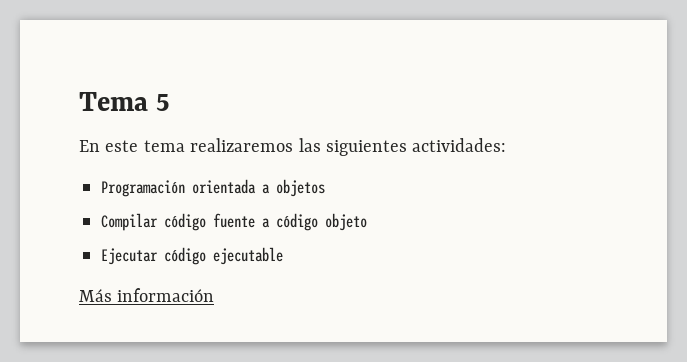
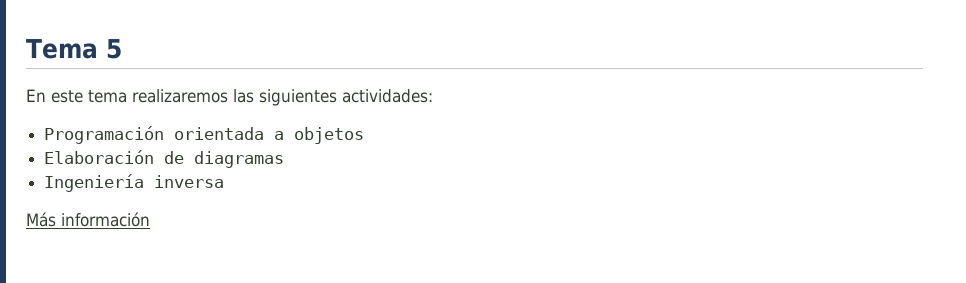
[101,213,367,231] [101,247,283,265] Compilar código fuente a código objeto // Ejecutar código ejecutable -> [44,150,285,168] [44,174,225,192] Elaboración de diagramas // Ingeniería inversa

